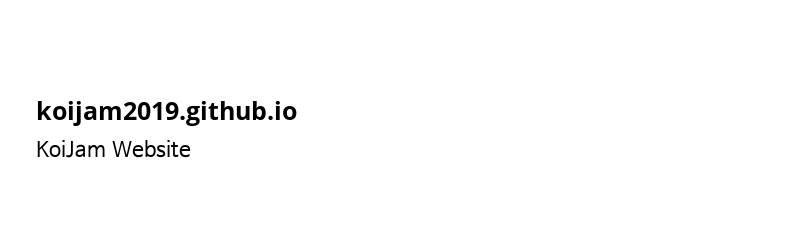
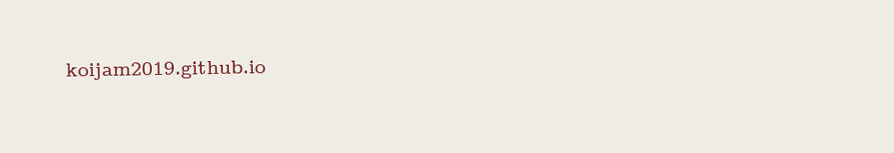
[36,140,191,158] // KoiJam Website -> (266, 70) none

